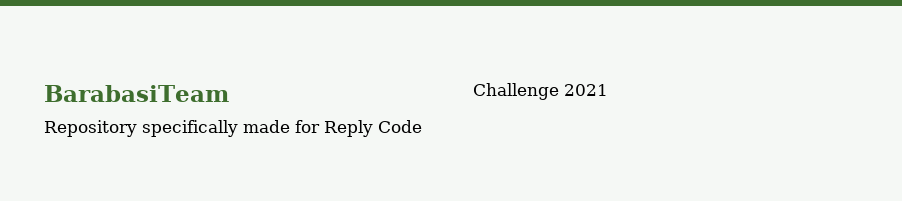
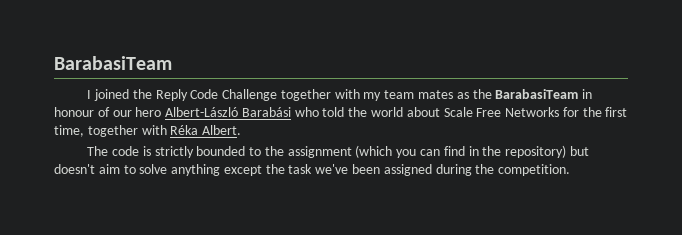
[44,120,422,137] [473,83,608,100] Repository specifically made for Reply Code Challenge 2021 -> [87,89,593,101] [54,107,628,117] [54,125,242,137] [87,145,589,158] [54,164,571,176] I joined the Reply Code Challenge together with my team mates as the BarabasiTeam in honour of our hero Albert-László Barabási who told the world about Scale Free Networks for the first time, together with Réka Albert. // The code is strictly bounded to the assignment (which you can find in the repository) but doesn't aim to solve anything except the task we've been assigned during the competition.

